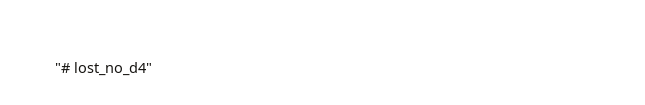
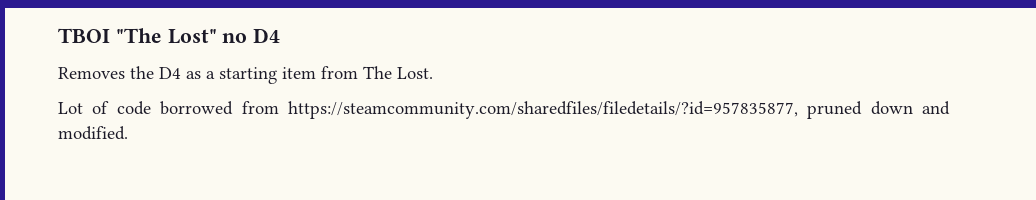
[55,62,152,76] "# lost_no_d4" -> [58,28,281,44] [58,66,433,84] [58,101,950,119] [58,126,128,140] TBOI "The Lost" no D4 // Removes the D4 as a starting item from The Lost. // Lot of code borrowed from https://steamcommunity.com/sharedfiles/filedetails/?id=957835877, pruned down and modified.

